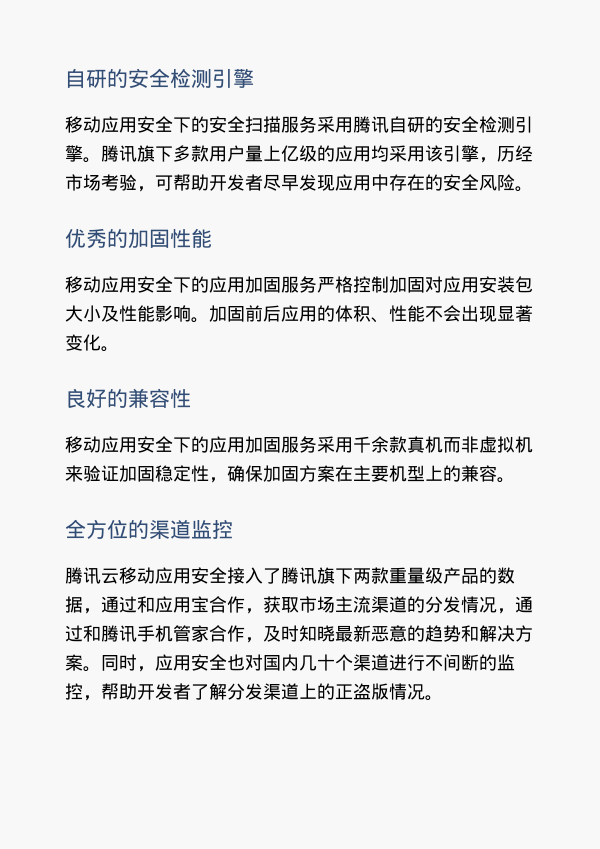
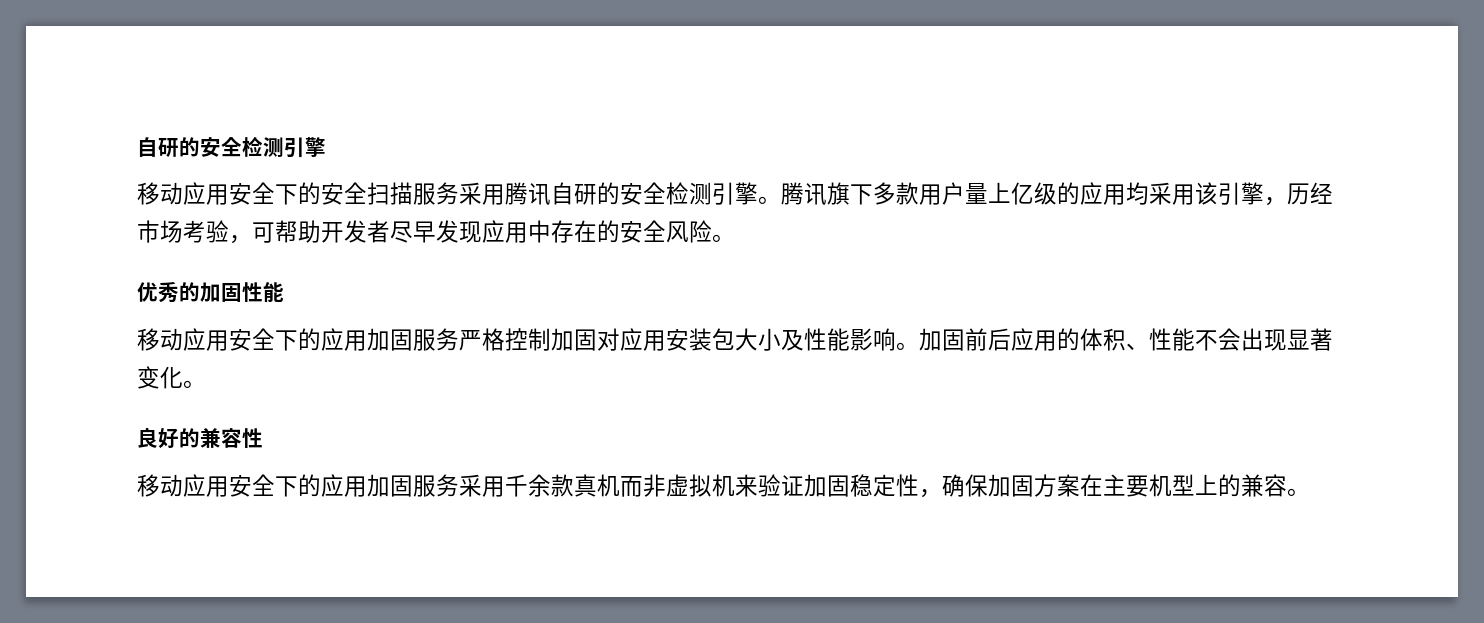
[65,519,233,539] [65,567,515,584] [65,596,533,614] [65,625,533,643] [65,654,515,672] [65,683,443,701] // 全方位的渠道监控 // 腾讯云移动应用安全接入了腾讯旗下两款重量级产品的数据，通过和应用宝合作，获取市场主流渠道的分发情况，通过和腾讯手机管家合作，及时知晓最新恶意的趋势和解决方案。同时，应用安全也对国内几十个渠道进行不间断的监控，帮助开发者了解分发渠道上的正盗版情况。 -> (1310, 492) none

